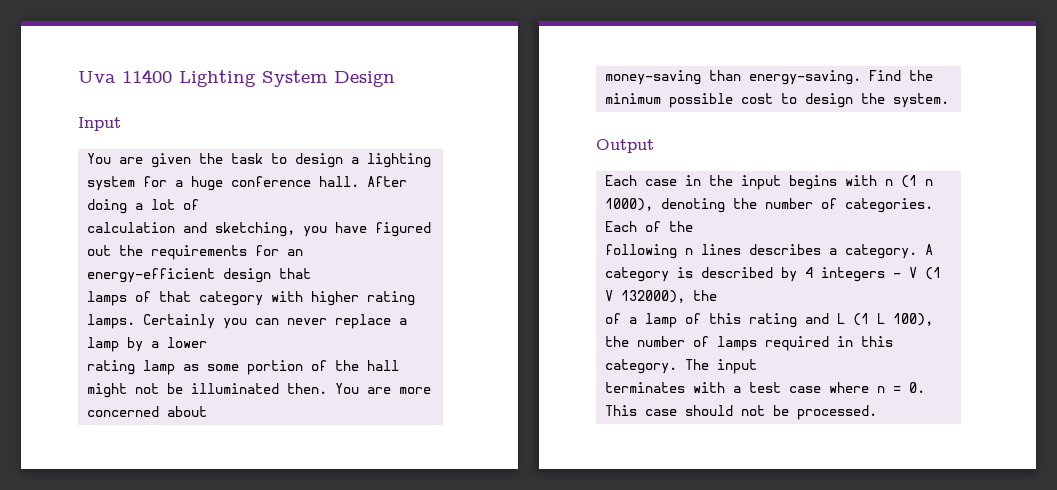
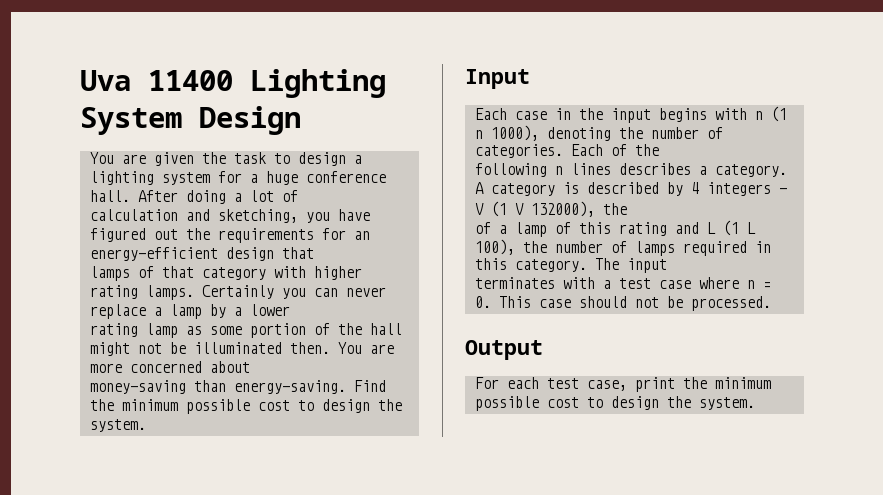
[78,117,121,131] // Input -> (301, 120) none
[596,139,654,153] Output -> [465,69,530,89] Input
(878, 412) none -> [465,340,543,360] [474,377,771,392] [474,396,755,411] // Output // For each test case, print the minimum possible cost to design the system.

